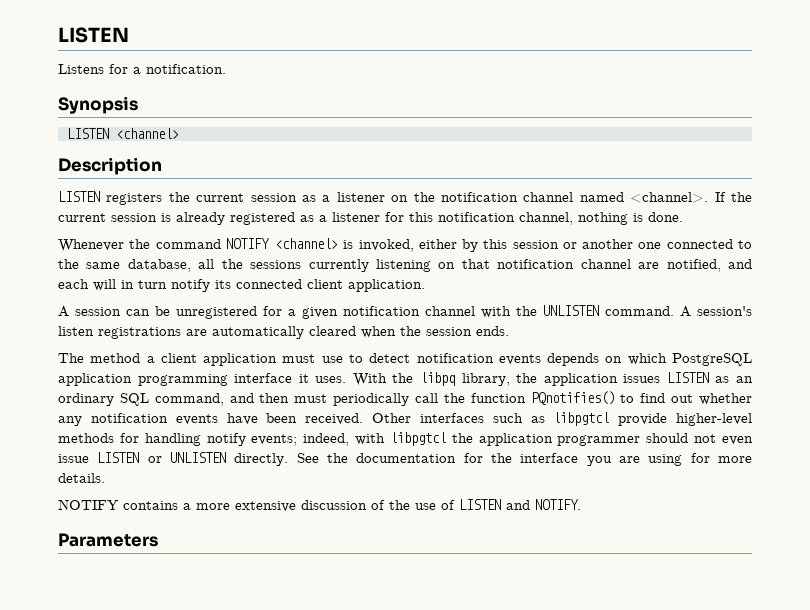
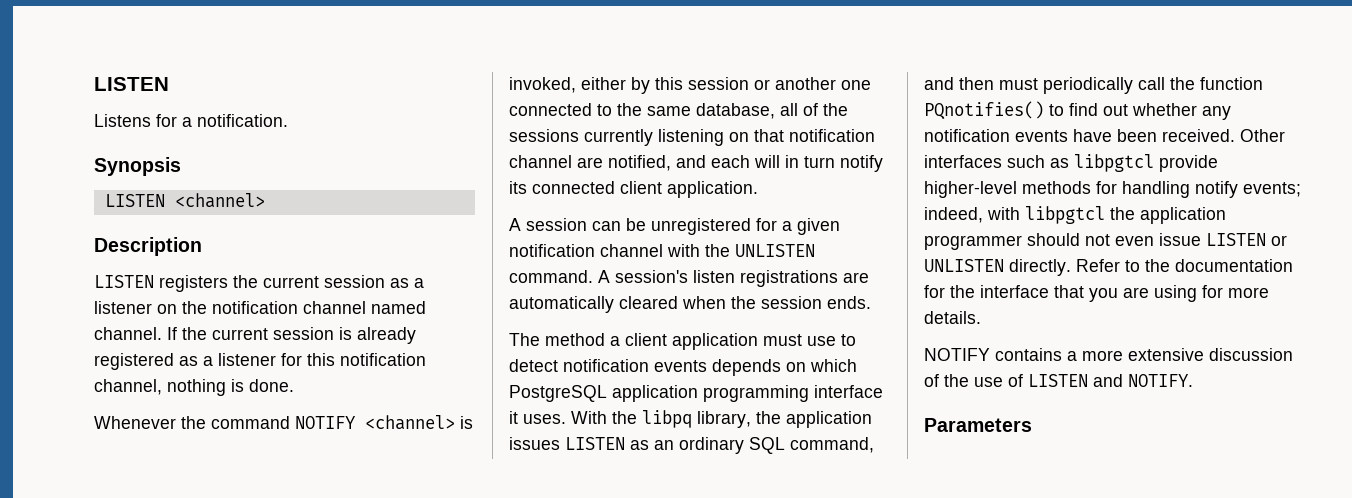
[630,192,709,203] <channel>. -> [94,327,162,340] channel.
(215, 264) none -> [803,103,818,116] of
[296,453,319,463] See -> [1076,259,1140,272] Refer to
(579, 458) none -> [1054,285,1084,298] that

